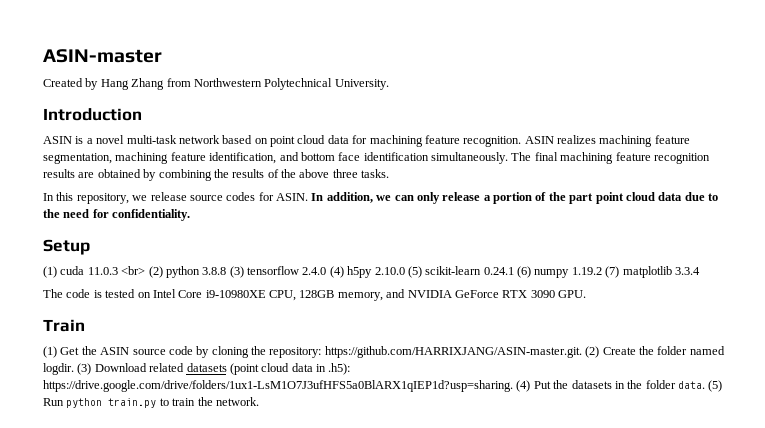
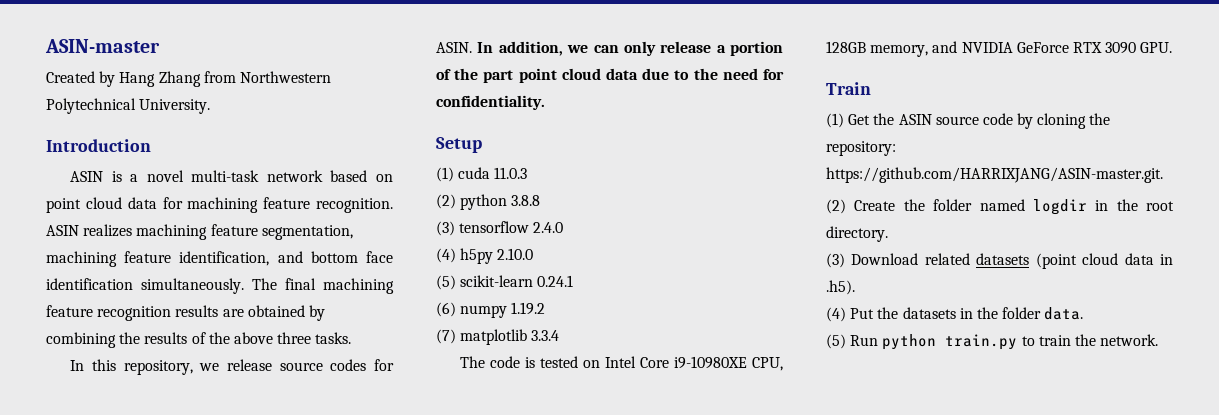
[121,266,146,275] <br> -> (528, 173) //
(227, 271) none -> (541, 200) //
(327, 271) none -> (564, 227) //
(405, 271) none -> (534, 254) //
(514, 271) none -> (574, 281) //
(602, 271) none -> (546, 308) //
(582, 352) none -> (1163, 175) //
[43,363,74,375] logdir. -> [1032,199,1174,215] [826,226,888,242] logdir in the root directory. //
[328,363,351,375] [43,380,513,392] .h5): https://drive.google.com/drive/folders/1ux1-LsM1O7J3ufHFS5a0BlARX1qIEP1d?usp=sharing. -> [826,280,855,295] .h5). //
(705, 385) none -> (1084, 313) //

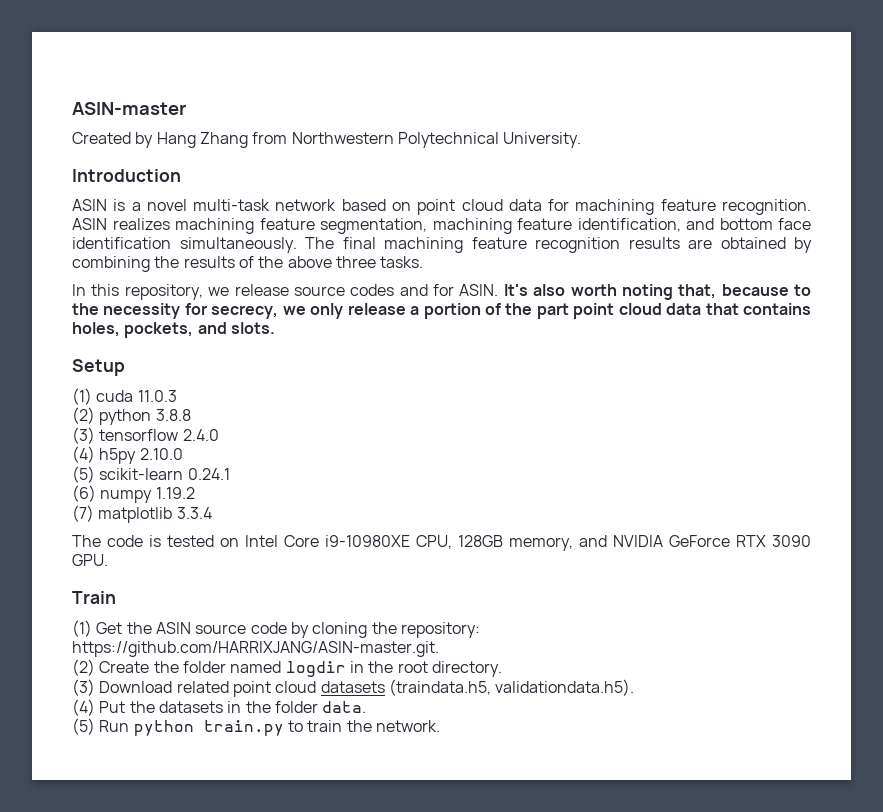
(367, 365) none -> [399,284,428,296] and
[477,41,619,56] In addition, we can -> [503,284,811,300] [72,303,306,319] It's also worth noting that, because to the necessity for secrecy, we
[642,68,784,80] [436,95,545,110] due to the need for confidentiality. -> [705,303,811,315] [72,322,275,338] that contains holes, pockets, and slots.
[976,253,1173,269] [826,280,855,295] datasets (point cloud data in .h5). -> [232,679,635,697] point cloud datasets (traindata.h5, validationdata.h5).

